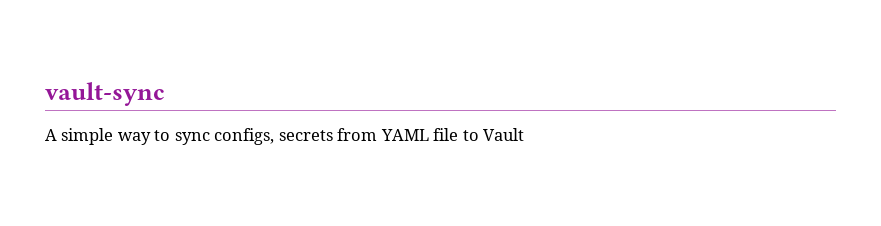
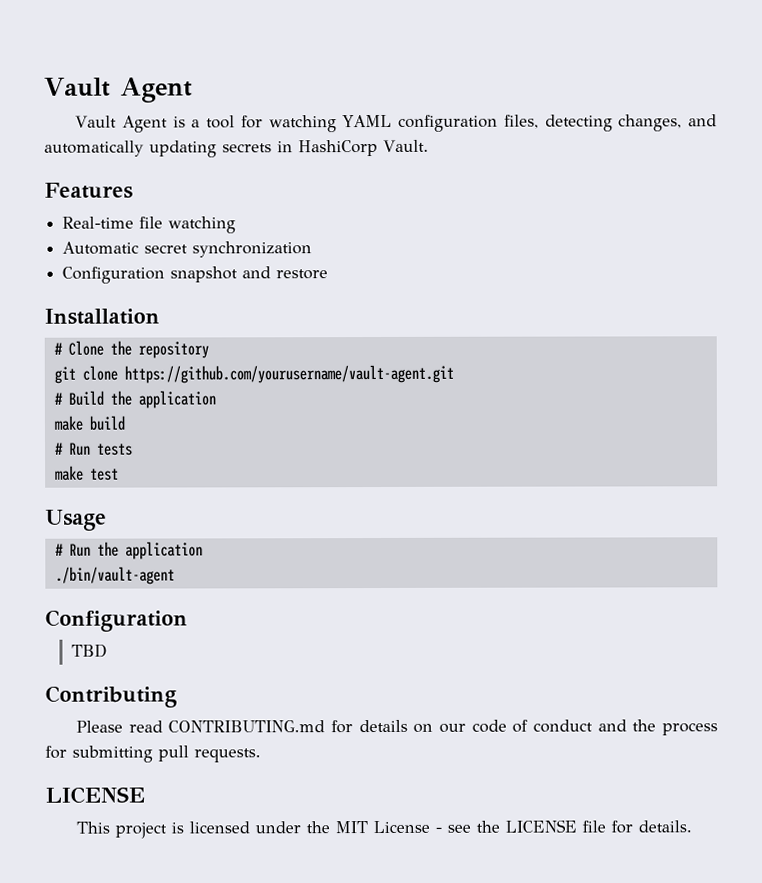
[45,82,165,106] [45,128,525,145] vault-sync // A simple way to sync configs, secrets from YAML file to Vault -> [44,77,193,103] [75,114,717,133] [44,139,429,158] [44,182,133,199] [62,216,237,234] [62,241,313,258] [62,266,329,284] [44,308,160,325] [53,340,209,359] [53,364,454,384] [53,390,216,409] [53,415,125,431] [54,442,133,456] [54,465,119,481] [45,509,107,531] [54,541,203,560] [54,566,175,585] [45,609,188,632] [70,643,107,658] [45,685,177,708] [76,719,718,736] [45,745,261,763] [45,786,145,804] [76,819,693,839] Vault Agent // Vault Agent is a tool for watching YAML configuration files, detecting changes, and automatically updating secrets in HashiCorp Vault. // Features // Real-time file watching // Automatic secret synchronization // Configuration snapshot and restore // Installation // # Clone the repository // git clone https://github.com/yourusername/vault-agent.git // # Build the application // make build // # Run tests // make test // Usage // # Run the application // ./bin/vault-agent // Configuration // TBD // Contributing // Please read CONTRIBUTING.md for details on our code of conduct and the process for submitting pull requests. // LICENSE // This project is licensed under the MIT License - see the LICENSE file for details.

